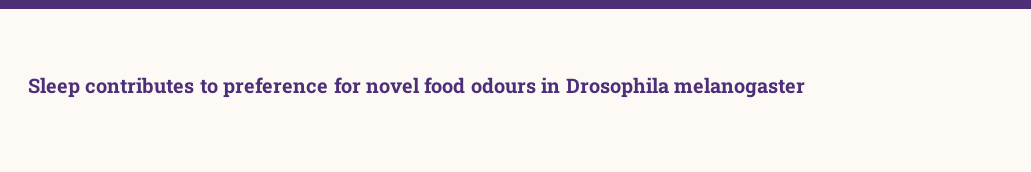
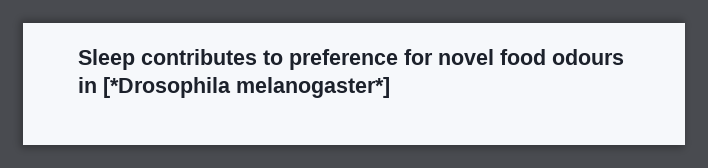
[565,77,805,98] Drosophila melanogaster -> [103,77,390,98] [*Drosophila melanogaster*]

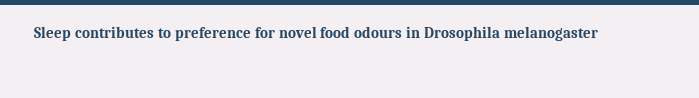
[103,77,390,98] [*Drosophila melanogaster*] -> [424,26,599,41] Drosophila melanogaster

